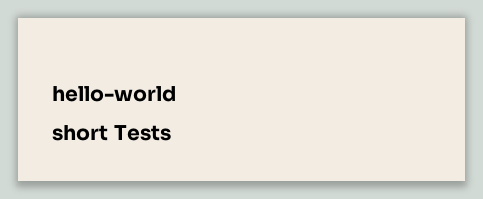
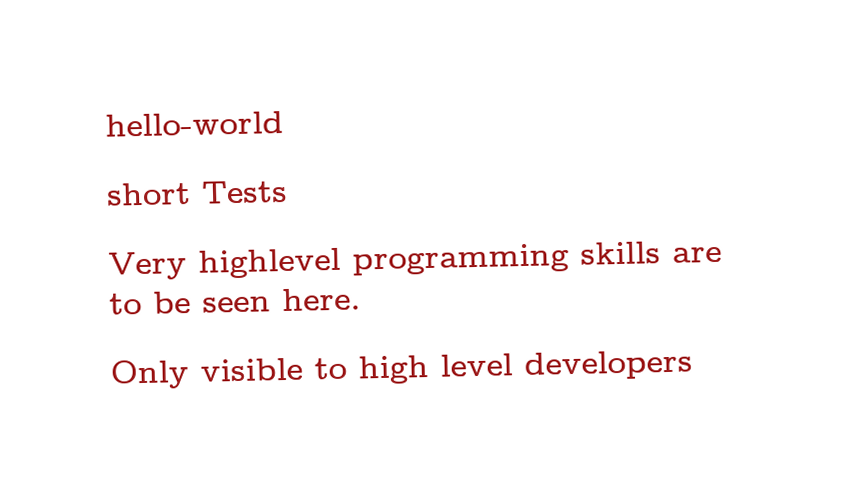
(171, 133) none -> [108,241,722,281] [109,287,361,315] [110,349,693,390] // Very highlevel programming skills are to be seen here. // Only visible to high level developers

